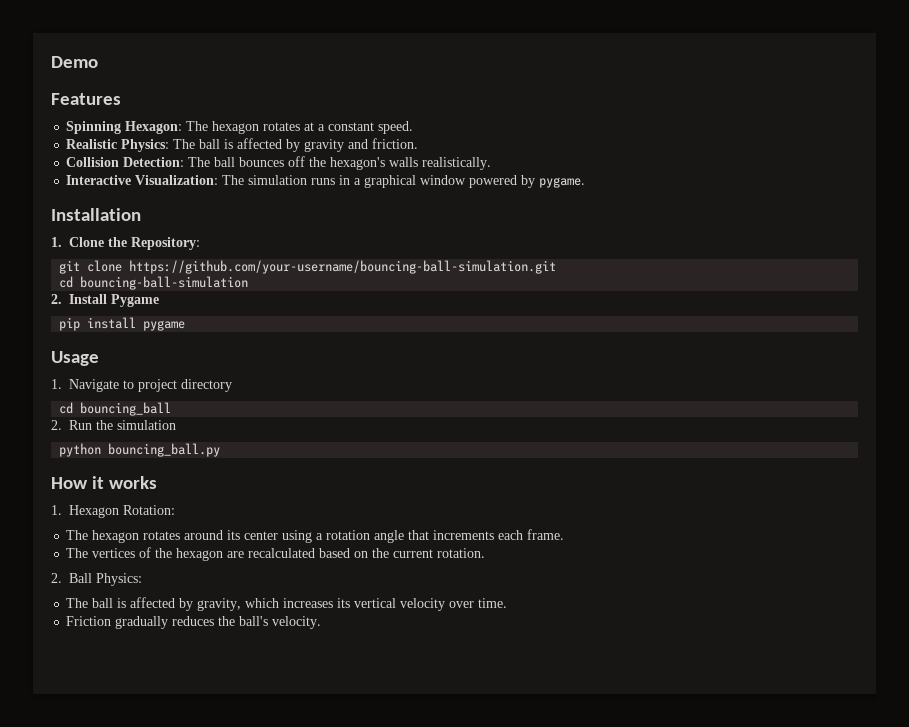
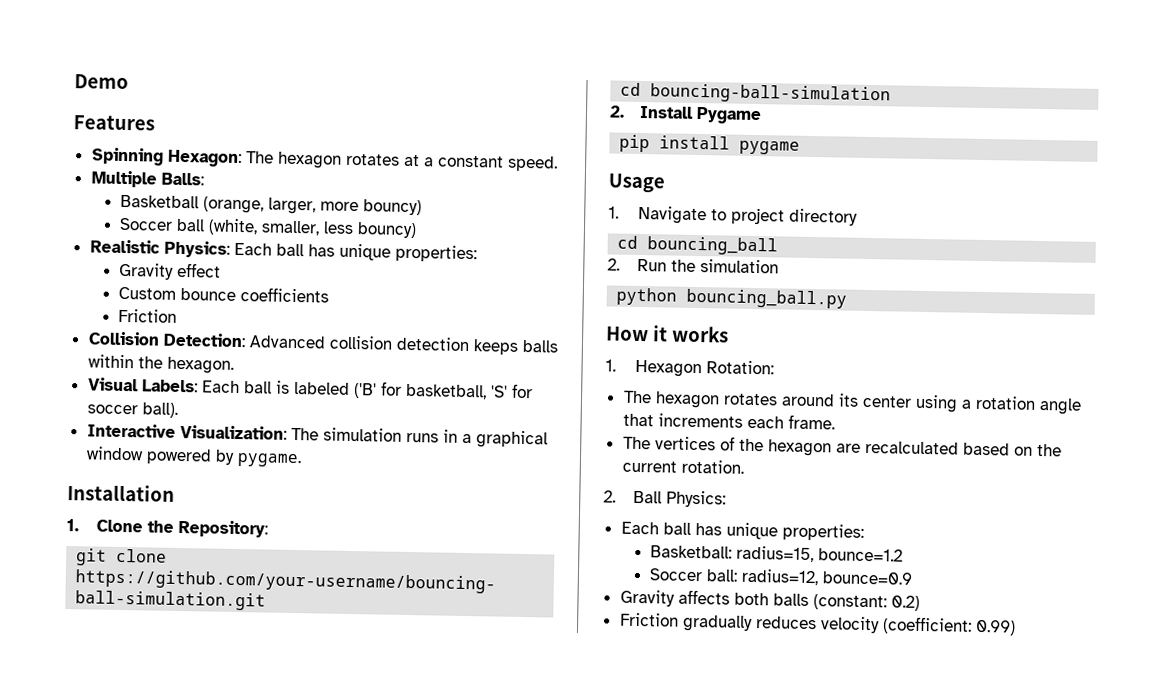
[66,138,419,152] [66,156,492,170] Realistic Physics: The ball is affected by gravity and friction. // Collision Detection: The ball bounces off the hexagon's walls realistically. -> [90,170,204,188] [120,194,423,216] [119,217,418,239] [89,239,477,263] [119,262,222,280] [118,286,330,303] [118,308,178,323] [87,331,559,355] [87,354,234,374] [87,377,533,400] [86,402,178,418] Multiple Balls: // Basketball (orange, larger, more bouncy) // Soccer ball (white, smaller, less bouncy) // Realistic Physics: Each ball has unique properties: // Gravity effect // Custom bounce coefficients // Friction // Collision Detection: Advanced collision detection keeps balls within the hexagon. // Visual Labels: Each ball is labeled ('B' for basketball, 'S' for soccer ball).
[66,597,508,611] The ball is affected by gravity, which increases its vertical velocity over time. -> [620,521,864,541] [650,545,904,563] [649,568,914,586] [619,589,920,611] Each ball has unique properties: // Basketball: radius=15, bounce=1.2 // Soccer ball: radius=12, bounce=0.9 // Gravity affects both balls (constant: 0.2)
[218,616,322,629] the ball's velocity. -> [819,616,1016,636] velocity (coefficient: 0.99)

